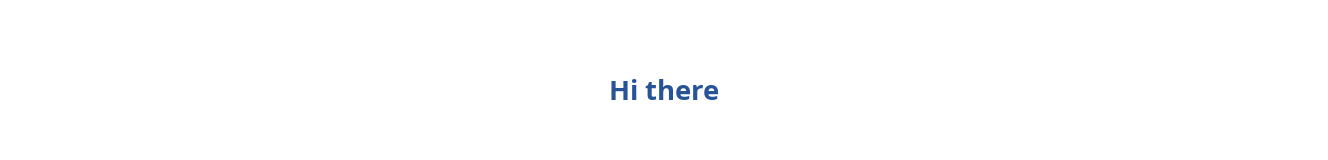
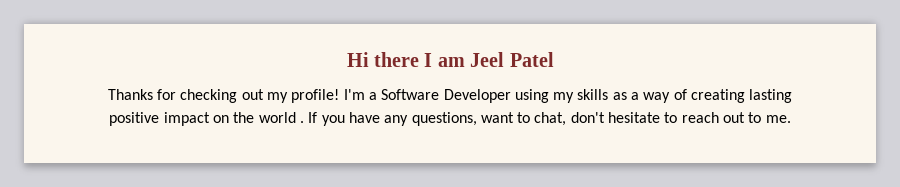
(720, 89) none -> [424,52,554,67] [107,89,793,103] [109,112,791,126] I am Jeel Patel // Thanks for checking out my profile! I'm a Software Developer using my skills as a way of creating lasting positive impact on the world . If you have any questions, want to chat, don't hesitate to reach out to me.

